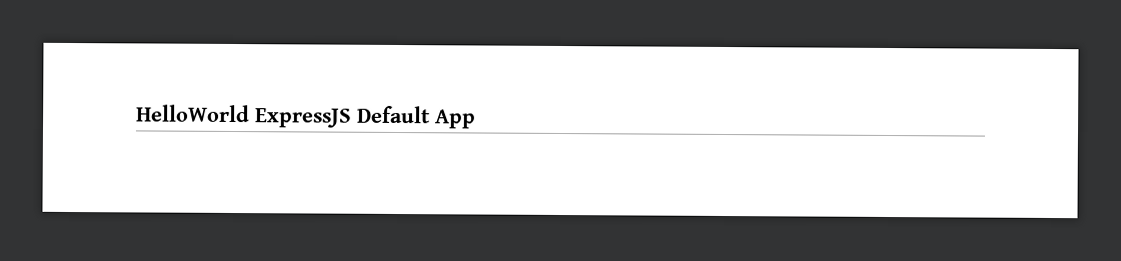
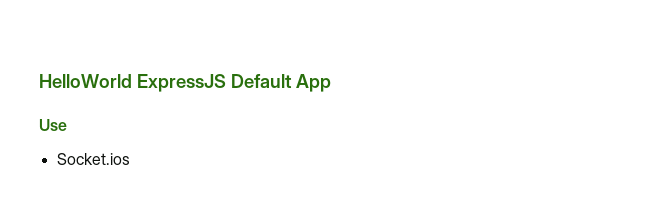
(476, 119) none -> [39,119,67,131] [56,153,130,165] // Use // Socket.ios

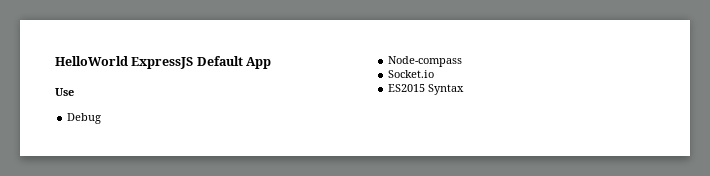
[56,153,130,165] Socket.ios -> [67,113,102,124] [388,56,463,67] [388,70,435,78] [388,84,465,95] Debug // Node-compass // Socket.io // ES2015 Syntax

